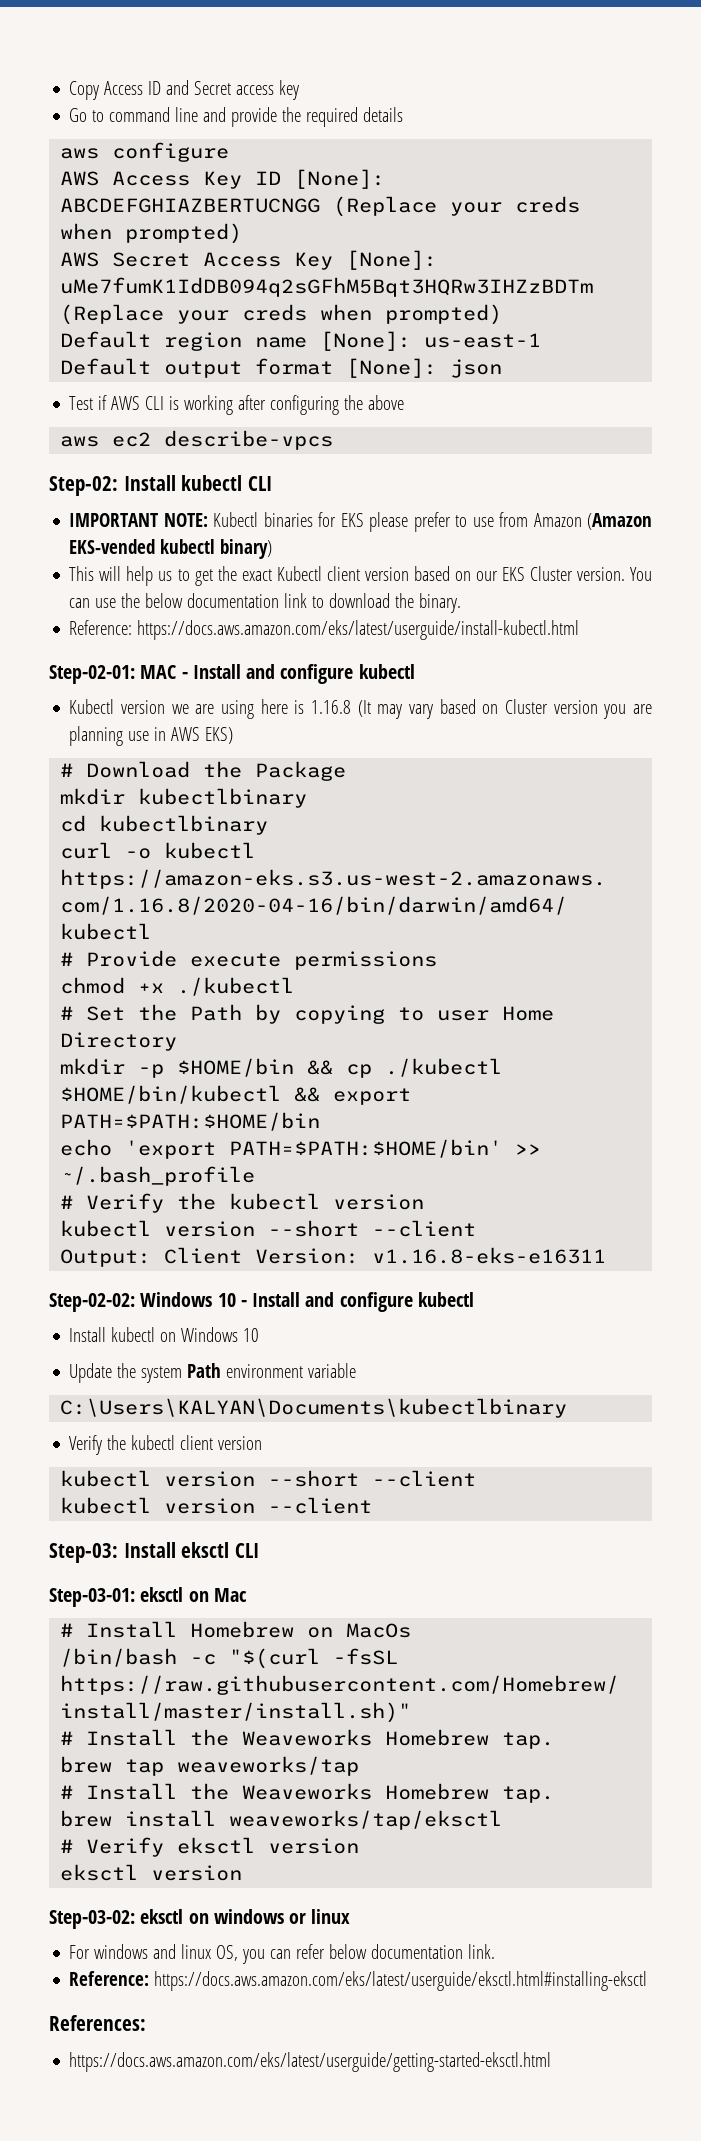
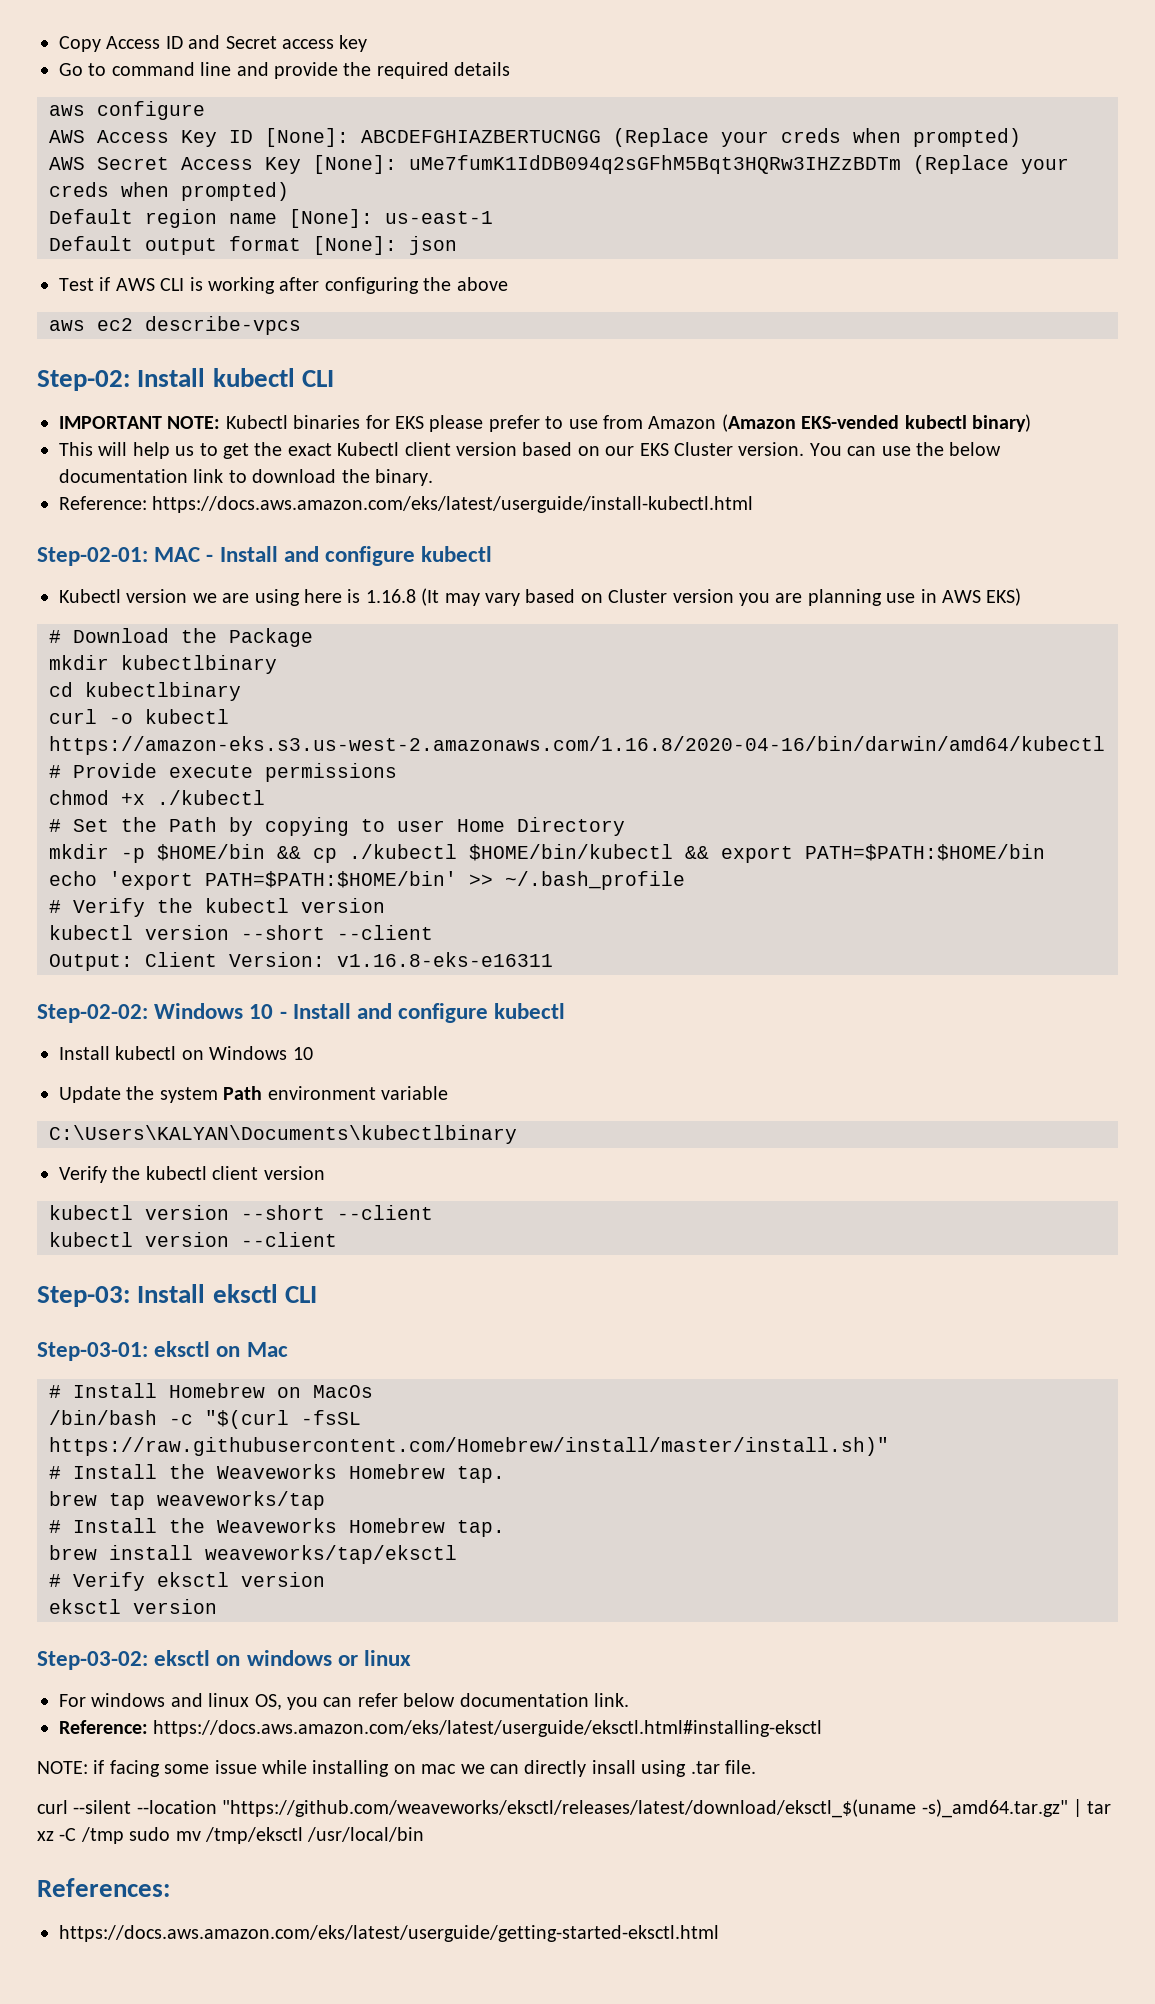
(648, 1981) none -> [37,1760,756,1777] [37,1799,1112,1818] [37,1827,425,1844] // NOTE: if facing some issue while installing on mac we can directly insall using .tar file. // curl --silent --location "https://github.com/weaveworks/eksctl/releases/latest/download/eksctl_$(uname -s)_amd64.tar.gz" | tar xz -C /tmp sudo mv /tmp/eksctl /usr/local/bin

